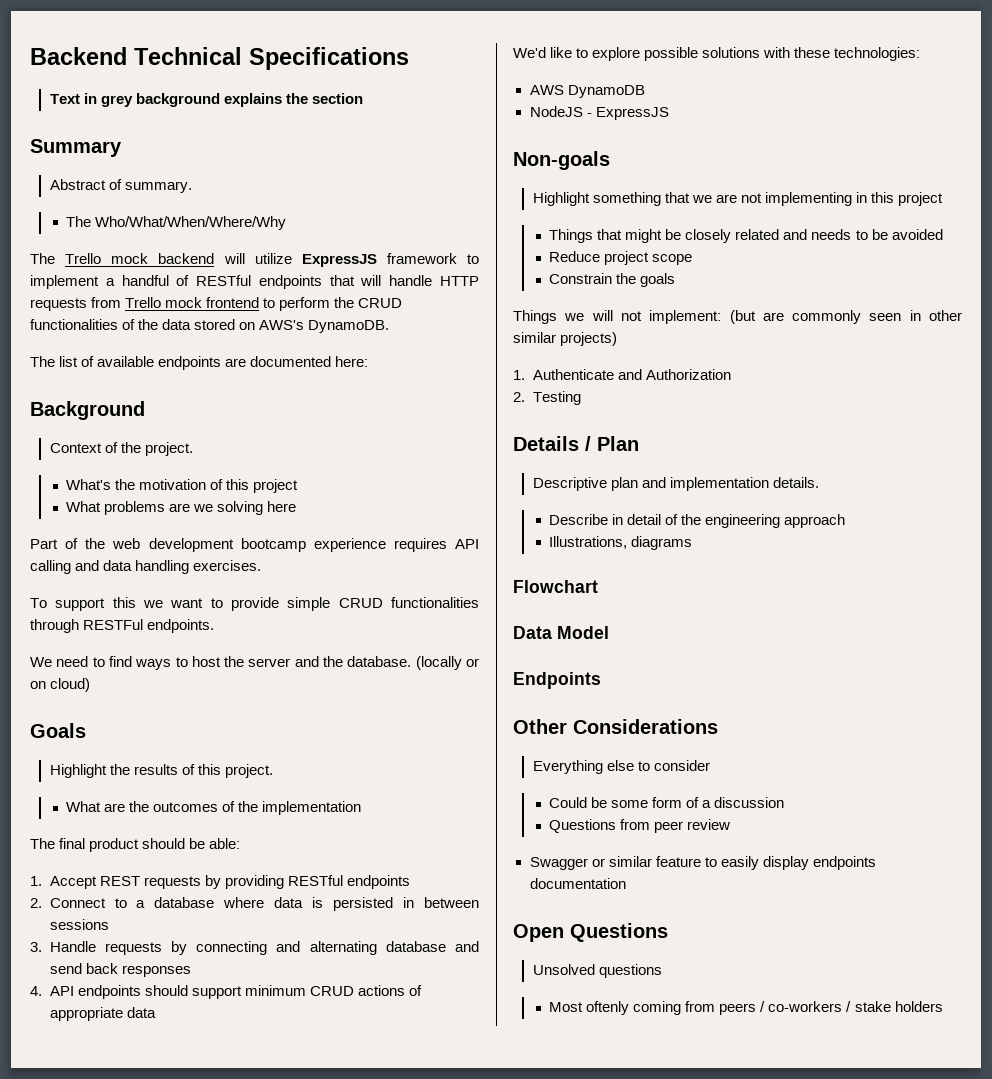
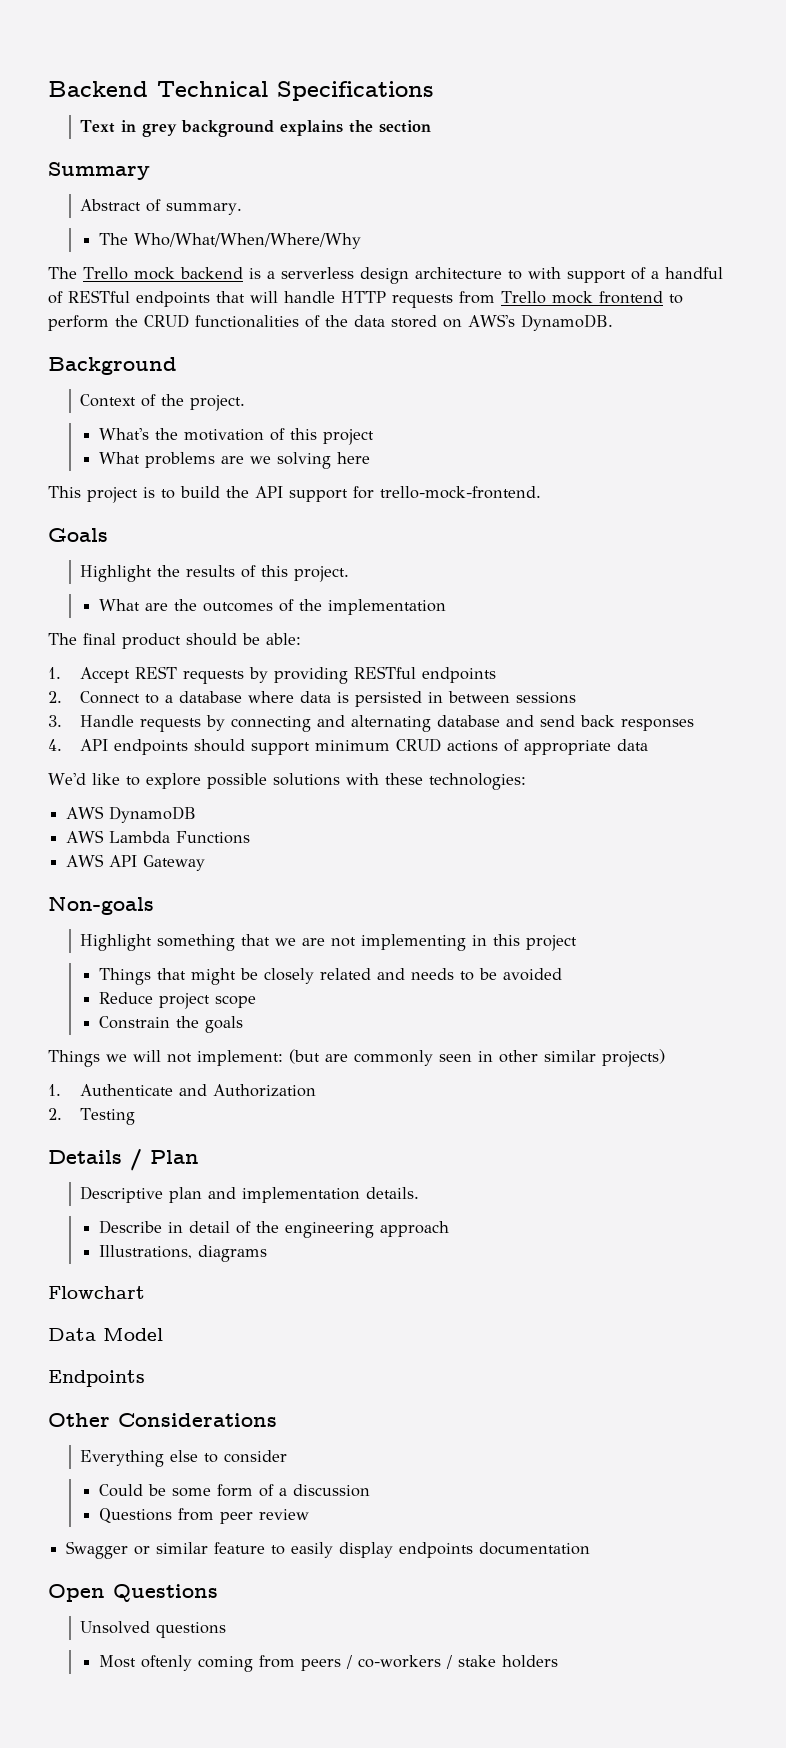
[223,253,479,267] [30,275,99,289] will utilize ExpressJS framework to implement -> [248,267,646,284] is a serverless design architecture to with support of
[30,356,369,370] // The list of available endpoints are documented here: -> (613, 322) none
[30,538,479,552] [30,560,262,574] [30,597,479,611] [30,619,215,633] [30,656,480,670] [30,678,91,692] Part of the web development bootcamp experience requires API calling and data handling exercises. // To support this we want to provide simple CRUD functionalities through RESTFul endpoints. // We need to find ways to host the server and the database. (locally or on cloud) -> [48,486,541,503] This project is to build the API support for trello-mock-frontend.
[529,106,669,120] NodeJS - ExpressJS -> [66,830,251,844] [66,854,206,871] AWS Lambda Functions // AWS API Gateway

